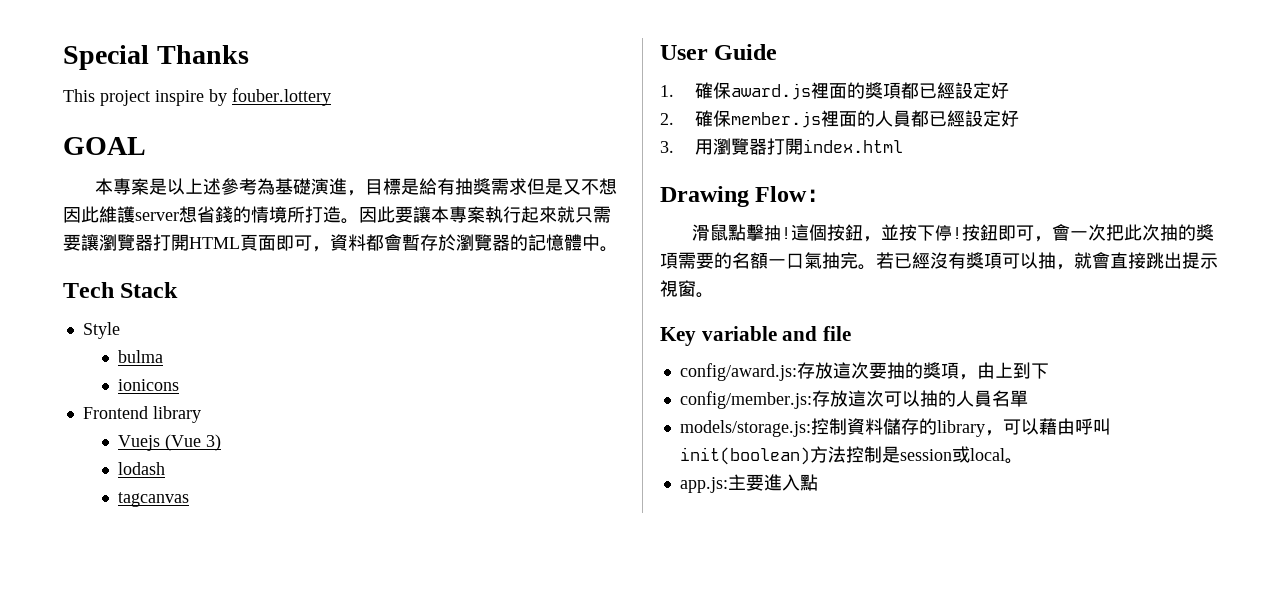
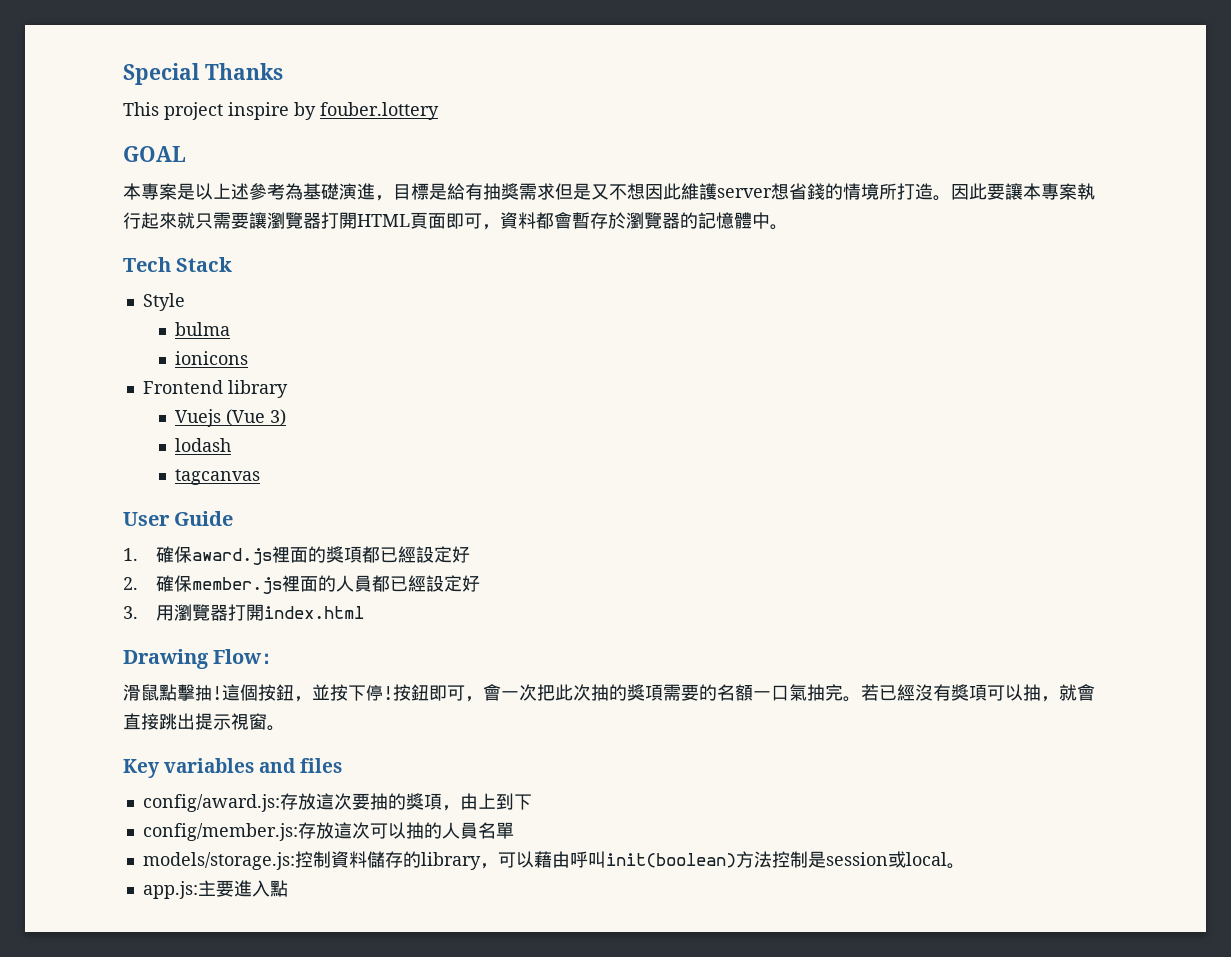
[701,326,852,341] variable and file -> [164,758,343,773] variables and files

